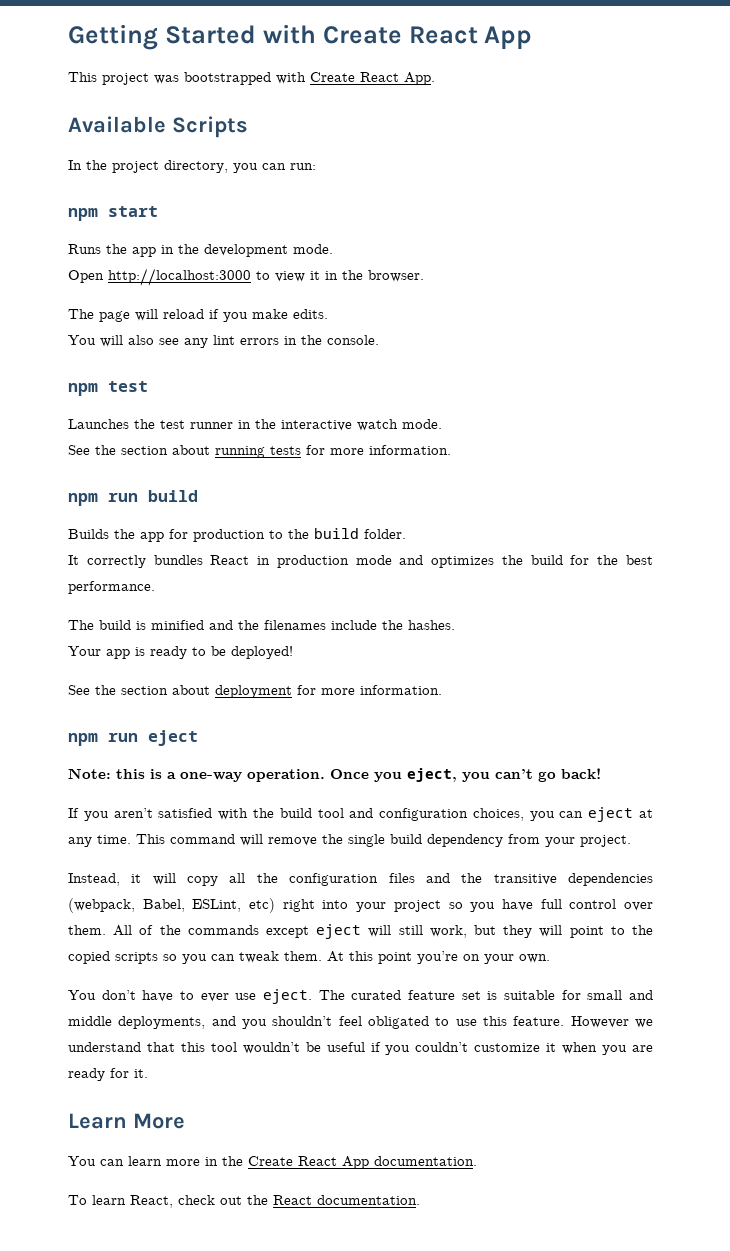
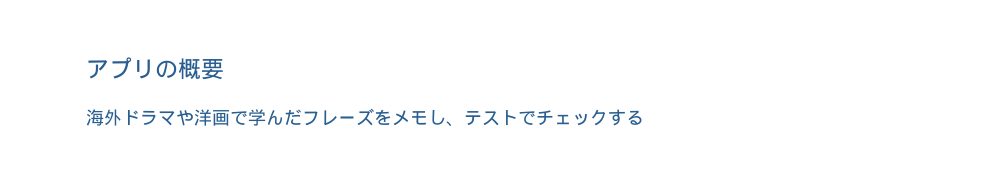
[68,24,533,50] [68,72,435,85] [68,116,248,138] [68,160,316,173] [68,206,158,221] [68,244,333,257] [68,268,424,286] [68,309,328,322] [68,335,379,348] [68,381,148,396] [68,419,442,431] [68,445,451,458] [68,490,198,506] [68,528,406,542] [68,555,653,568] [68,581,155,594] [68,620,455,630] [68,646,293,659] [68,685,442,698] [68,730,198,746] [68,768,601,782] [68,807,653,822] [68,834,631,847] [68,873,653,886] [68,898,653,913] [68,924,653,939] [68,951,550,964] [68,989,653,1004] [68,1016,653,1029] [68,1042,654,1055] [68,1068,148,1081] [68,1113,185,1129] [68,1156,477,1169] [68,1195,420,1208] Getting Started with Create React App // This project was bootstrapped with Create React App. // Available Scripts // In the project directory, you can run: // npm start // Runs the app in the development mode. // Open http://localhost:3000 to view it in the browser. // The page will reload if you make edits. // You will also see any lint errors in the console. // npm test // Launches the test runner in the interactive watch mode. // See the section about running tests for more information. // npm run build // Builds the app for production to the build folder. // It correctly bundles React in production mode and optimizes the build for the best performance. // The build is minified and the filenames include the hashes. // Your app is ready to be deployed! // See the section about deployment for more information. // npm run eject // Note: this is a one-way operation. Once you eject, you can’t go back! // If you aren’t satisfied with the build tool and configuration choices, you can eject at any time. This command will remove the single build dependency from your project. // Instead, it will copy all the configuration files and the transitive dependencies (webpack, Babel, ESLint, etc) right into your project so you have full control over them. All of the commands except eject will still work, but they will point to the copied scripts so you can tweak them. At this point you’re on your own. // You don’t have to ever use eject. The curated feature set is suitable for small and middle deployments, and you shouldn’t feel obligated to use this feature. However we understand that this tool wouldn’t be useful if you couldn’t customize it when you are ready for it. // Learn More // You can learn more in the Create React App documentation. // To learn React, check out the React documentation. -> [86,57,224,80] [86,108,644,127] アプリの概要 // 海外ドラマや洋画で学んだフレーズをメモし、テストでチェックする

